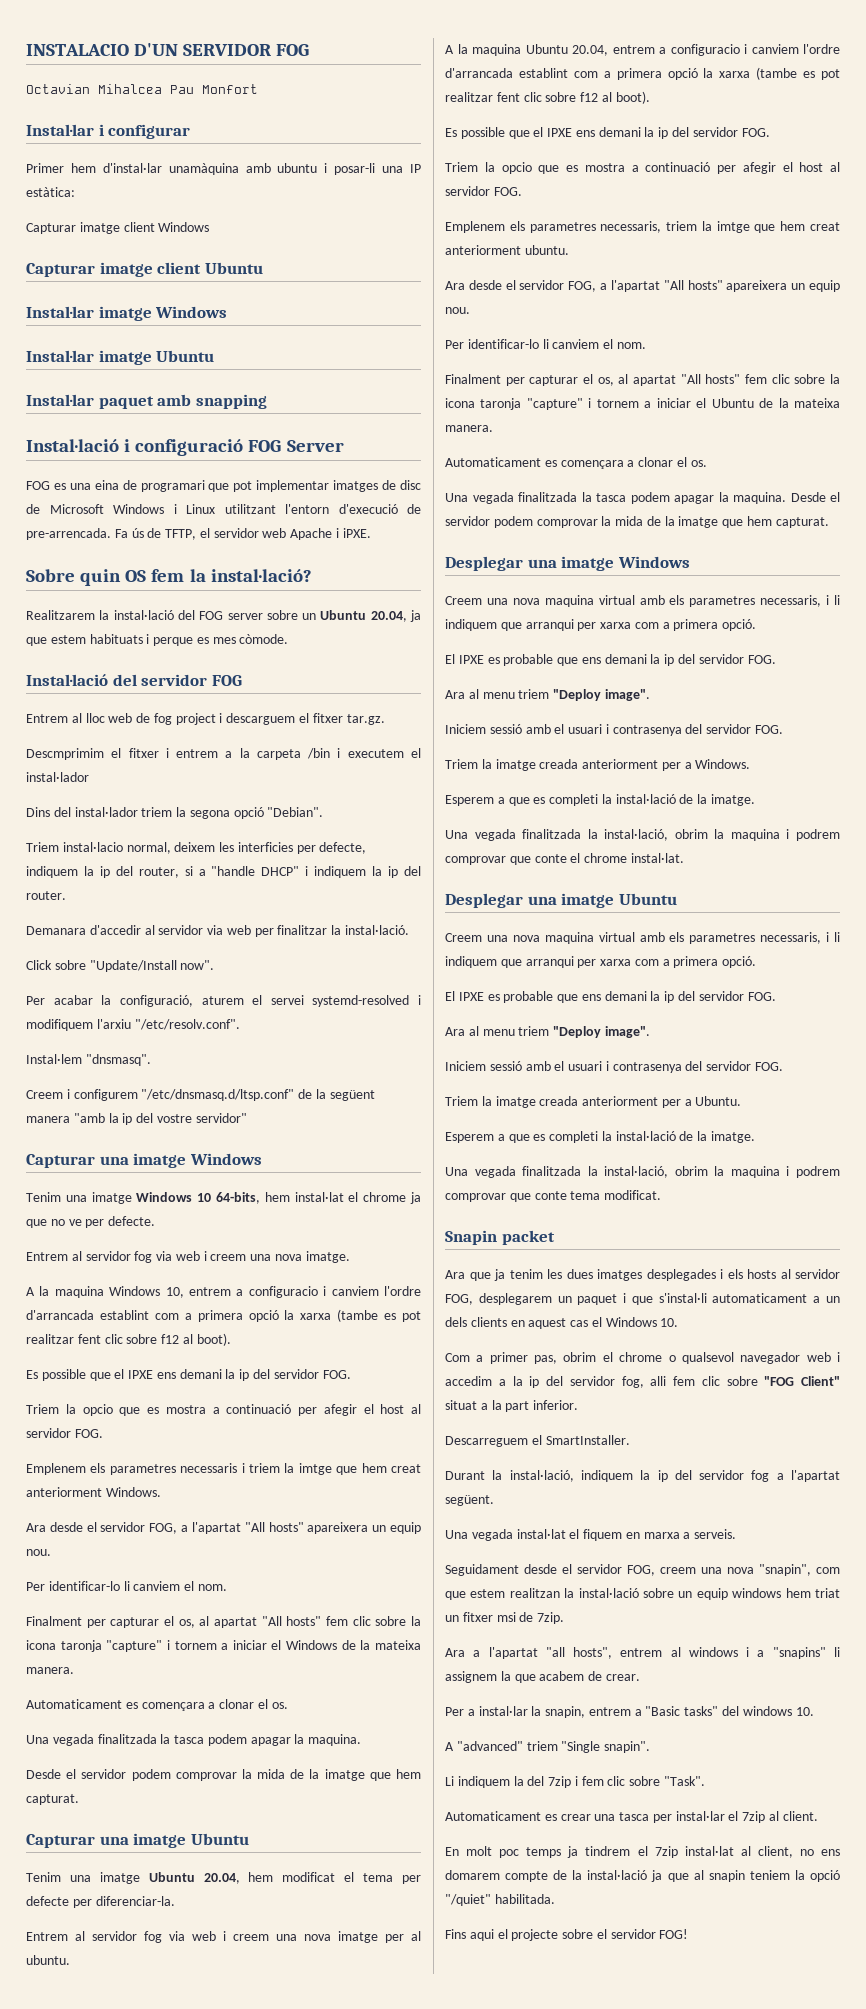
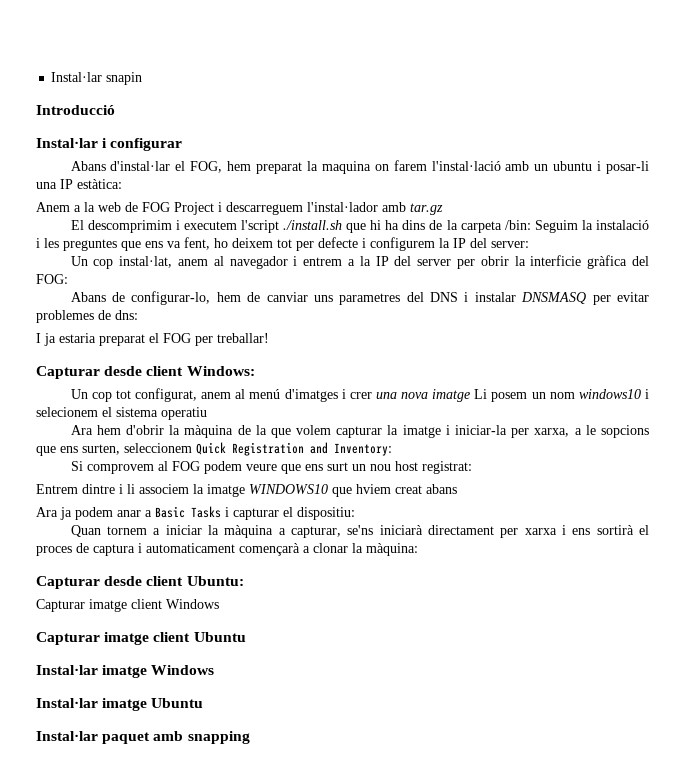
[26,43,310,56] [26,84,258,94] [26,124,191,139] [26,163,271,175] INSTALACIO D'UN SERVIDOR FOG // Octavian Mihalcea Pau Monfort // Instal·lar i configurar // Primer hem d'instal·lar unamàquina amb -> [51,72,143,85] [36,105,115,115] [36,138,183,151] [70,160,549,174] Instal·lar snapin // Introducció // Instal·lar i configurar // Abans d'instal·lar el FOG, hem preparat la maquina on farem l'instal·lació amb un
(75, 192) none -> [36,202,443,215] [70,220,649,233] [36,237,529,251] [70,255,649,269] [36,274,68,284] [70,291,650,305] [36,310,138,323] [36,333,269,346] [36,366,255,379] [70,388,650,402] [36,407,207,420] [70,425,649,438] [36,442,392,456] [70,461,472,474] [36,484,457,497] [36,506,355,520] [70,525,649,538] [36,543,418,556] [36,576,244,589] // Anem a la web de FOG Project i descarreguem l'instal·lador amb tar.gz // El descomprimim i executem l'script ./install.sh que hi ha dins de la carpeta /bin: Seguim la instalació i les preguntes que ens va fent, ho deixem tot per defecte i configurem la IP del server: // Un cop instal·lat, anem al navegador i entrem a la IP del server per obrir la interficie gràfica del FOG: // Abans de configurar-lo, hem de canviar uns parametres del DNS i instalar DNSMASQ per evitar problemes de dns: // I ja estaria preparat el FOG per treballar! // Capturar desde client Windows: // Un cop tot configurat, anem al menú d'imatges i crer una nova imatge Li posem un nom windows10 i selecionem el sistema operatiu // Ara hem d'obrir la màquina de la que volem capturar la imatge i iniciar-la per xarxa, a le sopcions que ens surten, seleccionem Quick Registration and Inventory: // Si comprovem al FOG podem veure que ens surt un nou host registrat: // Entrem dintre i li associem la imatge WINDOWS10 que hviem creat abans // Ara ja podem anar a Basic Tasks i capturar el dispositiu: // Quan tornem a iniciar la màquina a capturar, se'ns iniciarà directament per xarxa i ens sortirà el proces de captura i automaticament començarà a clonar la màquina: // Capturar desde client Ubuntu:
[26,439,344,456] [26,480,421,492] [26,504,421,514] [26,528,371,540] [26,569,312,586] [26,610,422,622] [26,634,289,646] [26,674,242,686] [26,713,385,725] [26,748,421,760] [26,772,89,782] [26,807,324,819] [26,842,367,854] [26,866,421,878] [26,891,66,900] [26,925,410,937] [26,960,215,972] [26,995,421,1007] [26,1019,240,1031] [26,1054,151,1066] [26,1089,375,1101] [26,1113,247,1125] [26,1153,262,1168] [26,1192,422,1204] [26,1216,156,1228] [26,1251,350,1263] [26,1286,421,1298] [26,1309,421,1322] [26,1333,231,1346] [26,1369,351,1381] [26,1404,421,1416] [26,1428,103,1438] [26,1463,421,1475] [26,1487,161,1497] [26,1522,421,1534] [26,1549,51,1556] [26,1581,227,1591] [26,1616,421,1628] [26,1640,421,1652] [26,1667,74,1674] [26,1699,288,1711] [26,1734,362,1746] [26,1769,422,1781] [26,1794,79,1805] [26,1833,249,1848] [26,1872,422,1884] [26,1896,175,1908] [26,1931,421,1943] [26,1955,70,1965] [445,44,840,56] [445,67,840,80] [445,91,650,104] [445,127,770,139] [445,162,840,174] [445,186,522,196] [445,221,840,233] [445,245,569,255] [445,280,840,292] [445,307,470,314] [445,339,646,349] [445,374,840,386] [445,398,840,410] [445,425,493,432] [445,457,707,469] [445,492,840,504] [445,516,829,528] [445,556,690,571] [445,595,840,607] [445,619,757,631] [445,654,776,666] [445,689,650,701] [445,724,784,736] [445,759,751,771] [445,794,756,806] [445,829,840,841] [445,853,684,865] [445,893,677,908] [445,932,840,944] [445,956,757,968] [445,991,776,1003] [445,1026,650,1038] [445,1061,784,1073] [445,1096,742,1108] [445,1131,756,1143] [445,1166,840,1178] [445,1190,662,1202] [445,1230,555,1245] [445,1269,840,1281] [445,1293,840,1305] [445,1317,679,1329] [445,1352,840,1364] [445,1376,840,1388] [445,1400,579,1412] [445,1435,630,1447] [445,1470,840,1482] [445,1495,494,1506] [445,1529,737,1541] [445,1564,840,1576] [445,1588,840,1600] [445,1612,565,1624] [445,1647,840,1659] [445,1671,640,1683] [445,1706,814,1718] [445,1741,651,1753] [445,1776,706,1788] [445,1811,818,1823] [445,1846,840,1858] [445,1870,840,1882] [445,1894,555,1906] [445,1929,689,1941] // Instal·lació i configuració FOG Server // FOG es una eina de programari que pot implementar imatges de disc de Microsoft Windows i Linux utilitzant l'entorn d'execució de pre-arrencada. Fa ús de TFTP, el servidor web Apache i iPXE. // Sobre quin OS fem la instal·lació? // Realitzarem la instal·lació del FOG server sobre un Ubuntu 20.04, ja que estem habituats i perque es mes còmode. // Instal·lació del servidor FOG // Entrem al lloc web de fog project i descarguem el fitxer tar.gz. // Descmprimim el fitxer i entrem a la carpeta /bin i executem el instal·lador // Dins del instal·lador triem la segona opció "Debian". // Triem instal·lacio normal, deixem les interficies per defecte, indiquem la ip del router, si a "handle DHCP" i indiquem la ip del router. // Demanara d'accedir al servidor via web per finalitzar la instal·lació. // Click sobre "Update/Install now". // Per acabar la configuració, aturem el servei systemd-resolved i modifiquem l'arxiu "/etc/resolv.conf". // Instal·lem "dnsmasq". // Creem i configurem "/etc/dnsmasq.d/ltsp.conf" de la següent manera "amb la ip del vostre servidor" // Capturar una imatge Windows // Tenim una imatge Windows 10 64-bits, hem instal·lat el chrome ja que no ve per defecte. // Entrem al servidor fog via web i creem una nova imatge. // A la maquina Windows 10, entrem a configuracio i canviem l'ordre d'arrancada establint com a primera opció la xarxa (tambe es pot realitzar fent clic sobre f12 al boot). // Es possible que el IPXE ens demani la ip del servidor FOG. // Triem la opcio que es mostra a continuació per afegir el host al servidor FOG. // Emplenem els parametres necessaris i triem la imtge que hem creat anteriorment Windows. // Ara desde el servidor FOG, a l'apartat "All hosts" apareixera un equip nou. // Per identificar-lo li canviem el nom. // Finalment per capturar el os, al apartat "All hosts" fem clic sobre la icona taronja "capture" i tornem a iniciar el Windows de la mateixa manera. // Automaticament es començara a clonar el os. // Una vegada finalitzada la tasca podem apagar la maquina. // Desde el servidor podem comprovar la mida de la imatge que hem capturat. // Capturar una imatge Ubuntu // Tenim una imatge Ubuntu 20.04, hem modificat el tema per defecte per diferenciar-la. // Entrem al servidor fog via web i creem una nova imatge per al ubuntu. // A la maquina Ubuntu 20.04, entrem a configuracio i canviem l'ordre d'arrancada establint com a primera opció la xarxa (tambe es pot realitzar fent clic sobre f12 al boot). // Es possible que el IPXE ens demani la ip del servidor FOG. // Triem la opcio que es mostra a continuació per afegir el host al servidor FOG. // Emplenem els parametres necessaris, triem la imtge que hem creat anteriorment ubuntu. // Ara desde el servidor FOG, a l'apartat "All hosts" apareixera un equip nou. // Per identificar-lo li canviem el nom. // Finalment per capturar el os, al apartat "All hosts" fem clic sobre la icona taronja "capture" i tornem a iniciar el Ubuntu de la mateixa manera. // Automaticament es començara a clonar el os. // Una vegada finalitzada la tasca podem apagar la maquina. Desde el servidor podem comprovar la mida de la imatge que hem capturat. // Desplegar una imatge Windows // Creem una nova maquina virtual amb els parametres necessaris, i li indiquem que arranqui per xarxa com a primera opció. // El IPXE es probable que ens demani la ip del servidor FOG. // Ara al menu triem "Deploy image". // Iniciem sessió amb el usuari i contrasenya del servidor FOG. // Triem la imatge creada anteriorment per a Windows. // Esperem a que es completi la instal·lació de la imatge. // Una vegada finalitzada la instal·lació, obrim la maquina i podrem comprovar que conte el chrome instal·lat. // Desplegar una imatge Ubuntu // Creem una nova maquina virtual amb els parametres necessaris, i li indiquem que arranqui per xarxa com a primera opció. // El IPXE es probable que ens demani la ip del servidor FOG. // Ara al menu triem "Deploy image". // Iniciem sessió amb el usuari i contrasenya del servidor FOG. // Triem la imatge creada anteriorment per a Ubuntu. // Esperem a que es completi la instal·lació de la imatge. // Una vegada finalitzada la instal·lació, obrim la maquina i podrem comprovar que conte tema modificat. // Snapin packet // Ara que ja tenim les dues imatges desplegades i els hosts al servidor FOG, desplegarem un paquet i que s'instal·li automaticament a un dels clients en aquest cas el Windows 10. // Com a primer pas, obrim el chrome o qualsevol navegador web i accedim a la ip del servidor fog, alli fem clic sobre "FOG Client" situat a la part inferior. // Descarreguem el SmartInstaller. // Durant la instal·lació, indiquem la ip del servidor fog a l'apartat següent. // Una vegada instal·lat el fiquem en marxa a serveis. // Seguidament desde el servidor FOG, creem una nova "snapin", com que estem realitzan la instal·lació sobre un equip windows hem triat un fitxer msi de 7zip. // Ara a l'apartat "all hosts", entrem al windows i a "snapins" li assignem la que acabem de crear. // Per a instal·lar la snapin, entrem a "Basic tasks" del windows 10. // A "advanced" triem "Single snapin". // Li indiquem la del 7zip i fem clic sobre "Task". // Automaticament es crear una tasca per instal·lar el 7zip al client. // En molt poc temps ja tindrem el 7zip instal·lat al client, no ens domarem compte de la instal·lació ja que al snapin teniem la opció "/quiet" habilitada. // Fins aqui el projecte sobre el servidor FOG! -> (250, 737) none

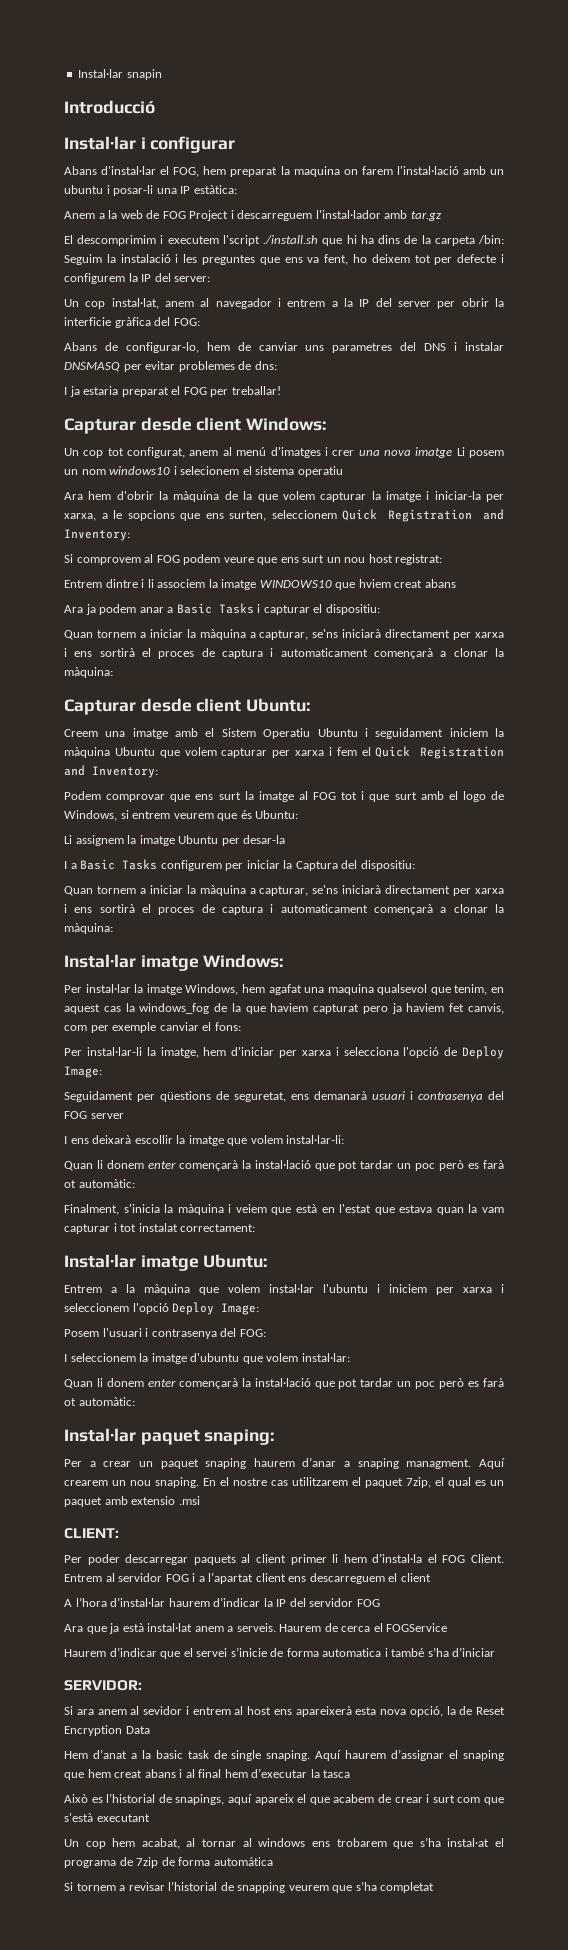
[36,599,219,612] [36,632,246,645] [36,665,215,678] [36,698,204,711] [36,731,250,744] Capturar imatge client Windows // Capturar imatge client Ubuntu // Instal·lar imatge Windows // Instal·lar imatge Ubuntu // Instal·lar paquet amb snapping -> [64,728,505,739] [64,746,504,759] [64,765,158,778] [64,791,504,802] [64,810,299,821] [64,835,286,846] [64,859,415,871] [64,885,505,896] [64,904,504,915] [64,923,113,934] [64,954,284,971] [64,984,504,995] [64,1003,505,1014] [64,1022,241,1033] [64,1046,504,1059] [64,1066,102,1078] [64,1091,504,1102] [64,1111,124,1119] [64,1135,345,1146] [64,1160,505,1171] [64,1179,135,1188] [64,1204,504,1215] [64,1223,256,1234] [64,1254,268,1271] [64,1284,504,1295] [64,1302,260,1315] [64,1328,266,1339] [64,1353,350,1364] [64,1378,505,1389] [64,1397,135,1406] [64,1428,275,1445] [64,1457,505,1469] [64,1477,504,1488] [64,1496,200,1507] [64,1528,119,1539] [64,1553,504,1565] [64,1572,431,1584] [64,1597,380,1607] [64,1623,448,1634] [64,1647,496,1659] [64,1680,142,1691] [64,1706,505,1717] [64,1725,150,1736] [64,1749,504,1761] [64,1768,351,1780] [64,1793,505,1805] [64,1813,150,1822] [64,1837,505,1849] [64,1857,273,1868] [64,1881,435,1893] Creem una imatge amb el Sistem Operatiu Ubuntu i seguidament iniciem la màquina Ubuntu que volem capturar per xarxa i fem el Quick Registration and Inventory: // Podem comprovar que ens surt la imatge al FOG tot i que surt amb el logo de Windows, si entrem veurem que és Ubuntu: // Li assignem la imatge Ubuntu per desar-la // I a Basic Tasks configurem per iniciar la Captura del dispositiu: // Quan tornem a iniciar la màquina a capturar, se'ns iniciarà directament per xarxa i ens sortirà el proces de captura i automaticament començarà a clonar la màquina: // Instal·lar imatge Windows: // Per instal·lar la imatge Windows, hem agafat una maquina qualsevol que tenim, en aquest cas la windows_fog de la que haviem capturat pero ja haviem fet canvis, com per exemple canviar el fons: // Per instal·lar-li la imatge, hem d'iniciar per xarxa i selecciona l'opció de Deploy Image: // Seguidament per qüestions de seguretat, ens demanarà usuari i contrasenya del FOG server // I ens deixarà escollir la imatge que volem instal·lar-li: // Quan li donem enter començarà la instal·lació que pot tardar un poc però es farà ot automàtic: // Finalment, s'inicia la màquina i veiem que està en l'estat que estava quan la vam capturar i tot instalat correctament: // Instal·lar imatge Ubuntu: // Entrem a la màquina que volem instal·lar l'ubuntu i iniciem per xarxa i seleccionem l'opció Deploy Image: // Posem l'usuari i contrasenya del FOG: // I seleccionem la imatge d'ubuntu que volem instal·lar: // Quan li donem enter començarà la instal·lació que pot tardar un poc però es farà ot automàtic: // Instal·lar paquet snaping: // Per a crear un paquet snaping haurem d’anar a snaping managment. Aquí crearem un nou snaping. En el nostre cas utilitzarem el paquet 7zip, el qual es un paquet amb extensio .msi // CLIENT: // Per poder descarregar paquets al client primer li hem d’instal·la el FOG Client. Entrem al servidor FOG i a l’apartat client ens descarreguem el client // A l’hora d’instal·lar haurem d’indicar la IP del servidor FOG // Ara que ja està instal·lat anem a serveis. Haurem de cerca el FOGService // Haurem d’indicar que el servei s’inicie de forma automatica i també s’ha d’iniciar // SERVIDOR: // Si ara anem al sevidor i entrem al host ens apareixerà esta nova opció, la de Reset Encryption Data // Hem d’anat a la basic task de single snaping. Aquí haurem d’assignar el snaping que hem creat abans i al final hem d’executar la tasca // Això es l’historial de snapings, aquí apareix el que acabem de crear i surt com que s'està executant // Un cop hem acabat, al tornar al windows ens trobarem que s’ha instal·at el programa de 7zip de forma automática // Si tornem a revisar l’historial de snapping veurem que s’ha completat

